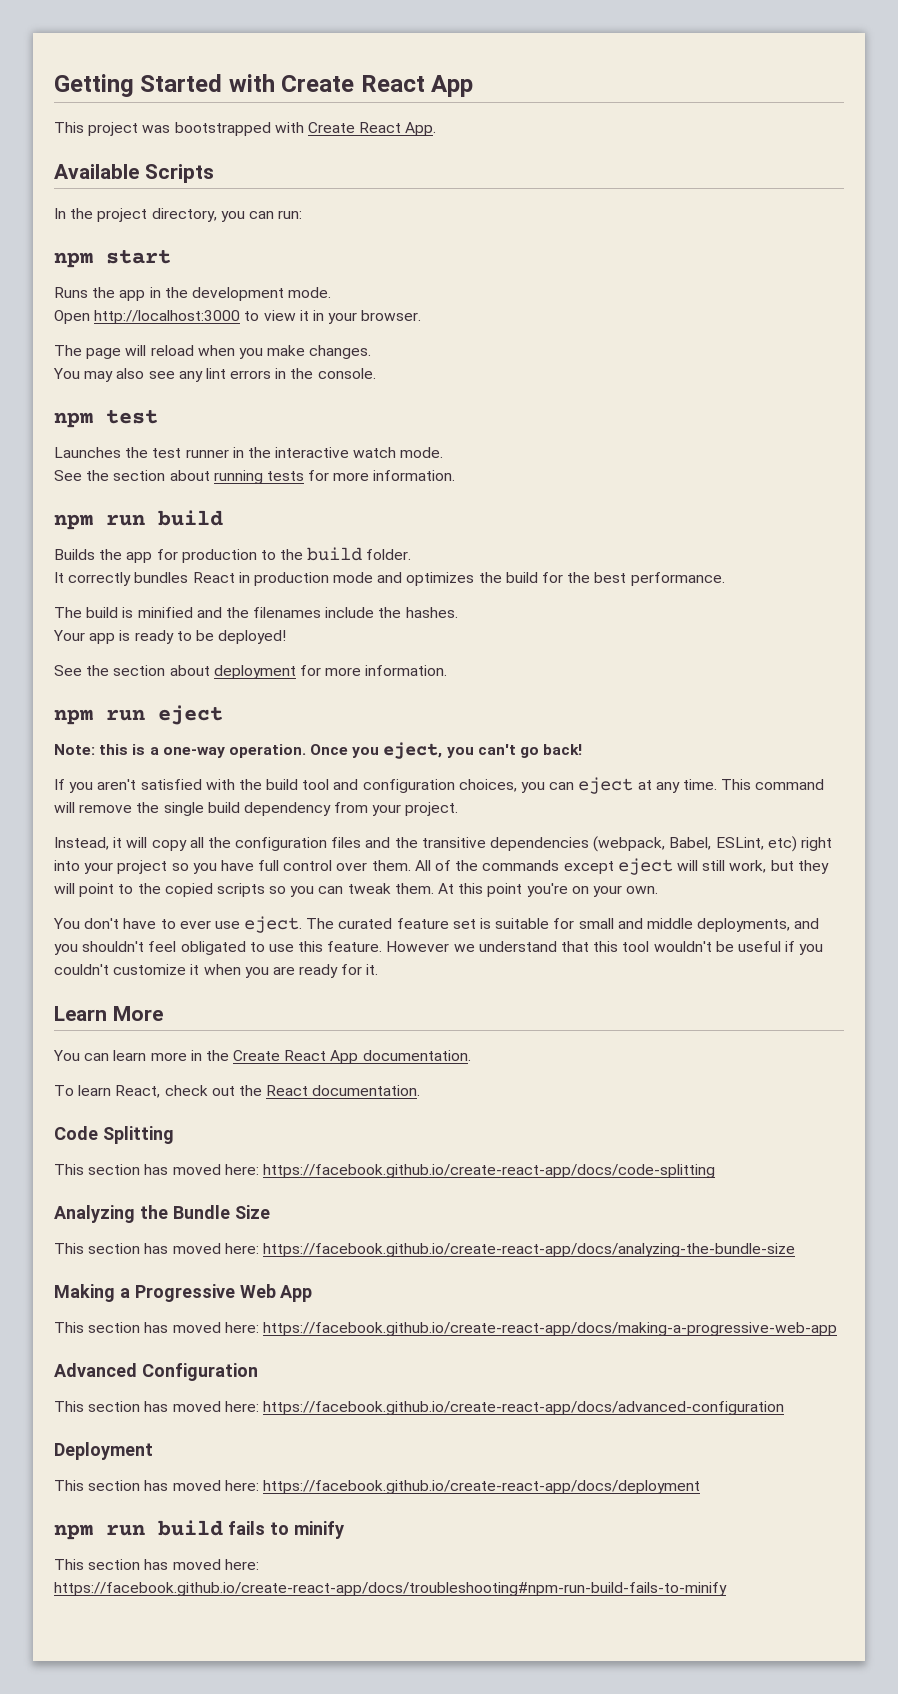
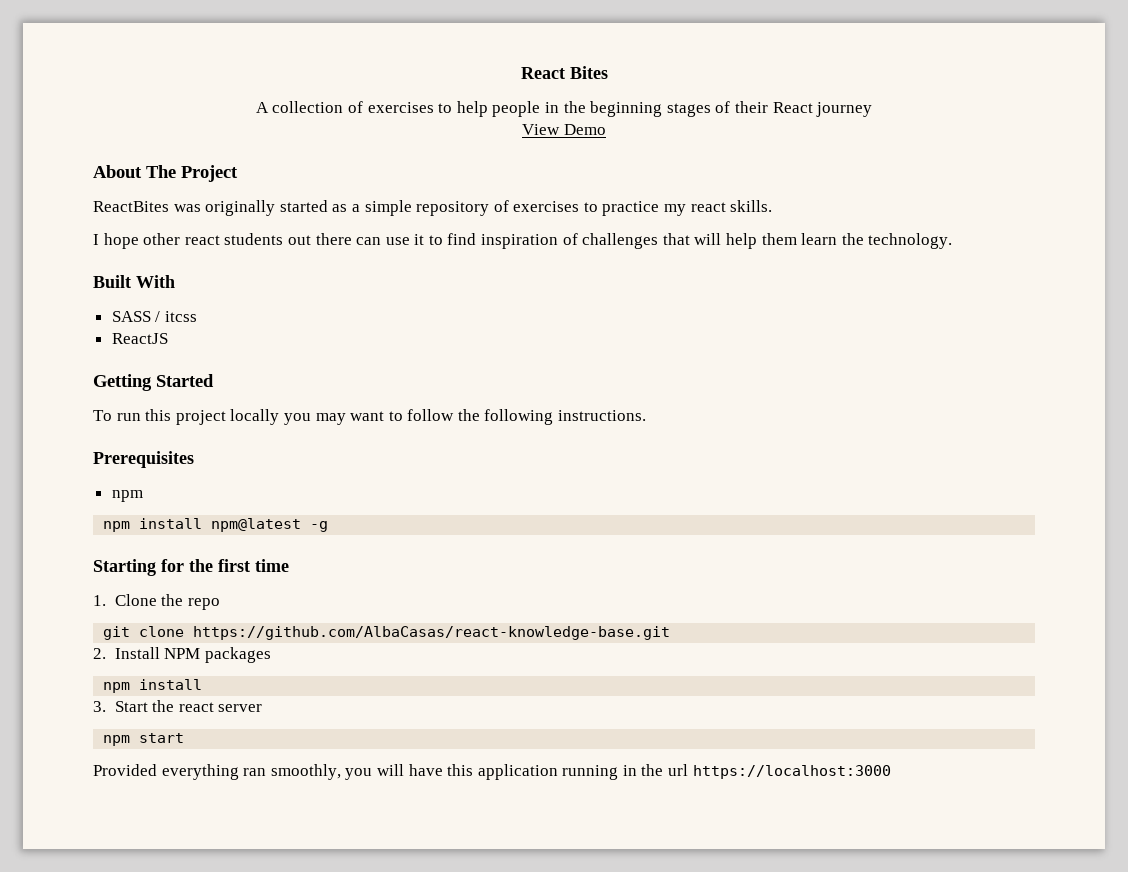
[54,74,474,97] [54,122,437,136] [54,164,214,183] [54,208,303,222] [54,250,171,268] [54,287,332,301] [54,310,422,324] [54,345,372,359] [53,368,376,382] [54,410,158,428] [54,447,444,458] [54,470,456,484] [54,510,223,530] [54,547,412,563] [54,572,725,586] [54,607,458,618] [53,630,287,644] [54,665,448,679] [54,705,223,725] [54,742,583,759] [54,777,825,794] [54,802,459,816] [54,836,832,852] [54,858,829,875] [54,883,659,897] [53,916,820,933] [54,941,824,955] [54,964,379,978] [54,1006,163,1021] [53,1050,471,1064] [54,1085,421,1098] [54,1126,174,1144] [54,1164,715,1178] [54,1205,270,1223] [54,1243,795,1257] [54,1284,313,1302] [54,1322,837,1336] [54,1363,258,1381] [54,1401,784,1415] [54,1442,153,1460] [54,1480,700,1494] [54,1520,344,1540] [54,1559,259,1570] [54,1582,727,1596] Getting Started with Create React App // This project was bootstrapped with Create React App. // Available Scripts // In the project directory, you can run: // npm start // Runs the app in the development mode. // Open http://localhost:3000 to view it in your browser. // The page will reload when you make changes. // You may also see any lint errors in the console. // npm test // Launches the test runner in the interactive watch mode. // See the section about running tests for more information. // npm run build // Builds the app for production to the build folder. // It correctly bundles React in production mode and optimizes the build for the best performance. // The build is minified and the filenames include the hashes. // Your app is ready to be deployed! // See the section about deployment for more information. // npm run eject // Note: this is a one-way operation. Once you eject, you can't go back! // If you aren't satisfied with the build tool and configuration choices, you can eject at any time. This command will remove the single build dependency from your project. // Instead, it will copy all the configuration files and the transitive dependencies (webpack, Babel, ESLint, etc) right into your project so you have full control over them. All of the commands except eject will still work, but they will point to the copied scripts so you can tweak them. At this point you're on your own. // You don't have to ever use eject. The curated feature set is suitable for small and middle deployments, and you shouldn't feel obligated to use this feature. However we understand that this tool wouldn't be useful if you couldn't customize it when you are ready for it. // Learn More // You can learn more in the Create React App documentation. // To learn React, check out the React documentation. // Code Splitting // This section has moved here: https://facebook.github.io/create-react-app/docs/code-splitting // Analyzing the Bundle Size // This section has moved here: https://facebook.github.io/create-react-app/docs/analyzing-the-bundle-size // Making a Progressive Web App // This section has moved here: https://facebook.github.io/create-react-app/docs/making-a-progressive-web-app // Advanced Configuration // This section has moved here: https://facebook.github.io/create-react-app/docs/advanced-configuration // Deployment // This section has moved here: https://facebook.github.io/create-react-app/docs/deployment // npm run build fails to minify // This section has moved here: https://facebook.github.io/create-react-app/docs/troubleshooting#npm-run-build-fails-to-minify -> [520,66,608,79] [255,101,873,117] [522,124,606,135] [93,165,238,182] [93,200,773,216] [93,233,953,249] [93,275,175,288] [111,311,197,322] [111,333,168,344] [93,374,214,391] [93,409,647,425] [93,451,194,468] [111,490,143,502] [103,518,329,532] [93,559,289,576] [93,594,220,610] [103,626,671,640] [93,647,271,663] [103,679,203,693] [93,700,263,712] [103,733,185,746] [93,764,891,780] React Bites // A collection of exercises to help people in the beginning stages of their React journey // View Demo // About The Project // ReactBites was originally started as a simple repository of exercises to practice my react skills. // I hope other react students out there can use it to find inspiration of challenges that will help them learn the technology. // Built With // SASS / itcss // ReactJS // Getting Started // To run this project locally you may want to follow the following instructions. // Prerequisites // npm // npm install npm@latest -g // Starting for the first time // 1. Clone the repo // git clone https://github.com/AlbaCasas/react-knowledge-base.git // 2. Install NPM packages // npm install // 3. Start the react server // npm start // Provided everything ran smoothly, you will have this application running in the url https://localhost:3000

